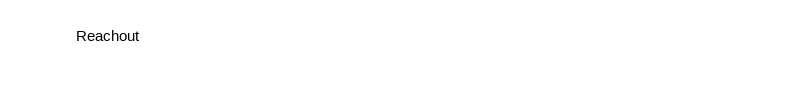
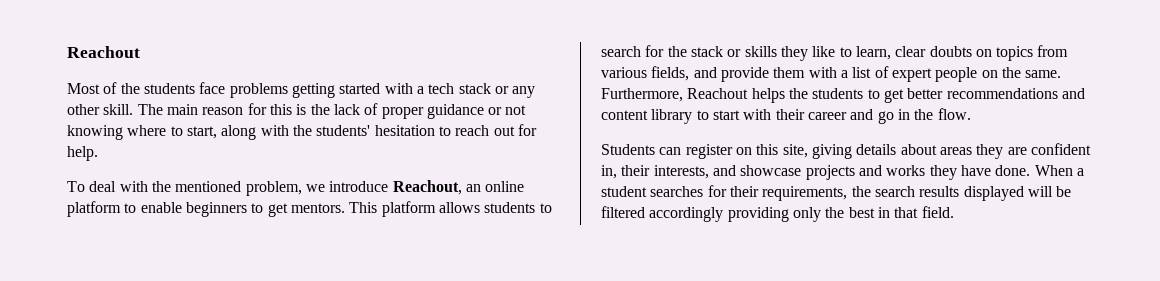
[76,30,140,41] Reachout -> [67,46,140,58] [67,82,536,98] [67,103,527,119] [67,124,537,140] [67,146,98,161] [67,180,525,196] [67,201,552,217] [601,45,1069,61] [601,66,1062,82] [601,88,1085,103] [601,108,971,124] [601,143,1091,159] [601,165,1084,180] [601,185,1072,201] [601,206,954,222] Reachout // Most of the students face problems getting started with a tech stack or any other skill. The main reason for this is the lack of proper guidance or not knowing where to start, along with the students' hesitation to reach out for help. // To deal with the mentioned problem, we introduce Reachout, an online platform to enable beginners to get mentors. This platform allows students to search for the stack or skills they like to learn, clear doubts on topics from various fields, and provide them with a list of expert people on the same. Furthermore, Reachout helps the students to get better recommendations and content library to start with their career and go in the flow. // Students can register on this site, giving details about areas they are confident in, their interests, and showcase projects and works they have done. When a student searches for their requirements, the search results displayed will be filtered accordingly providing only the best in that field.

